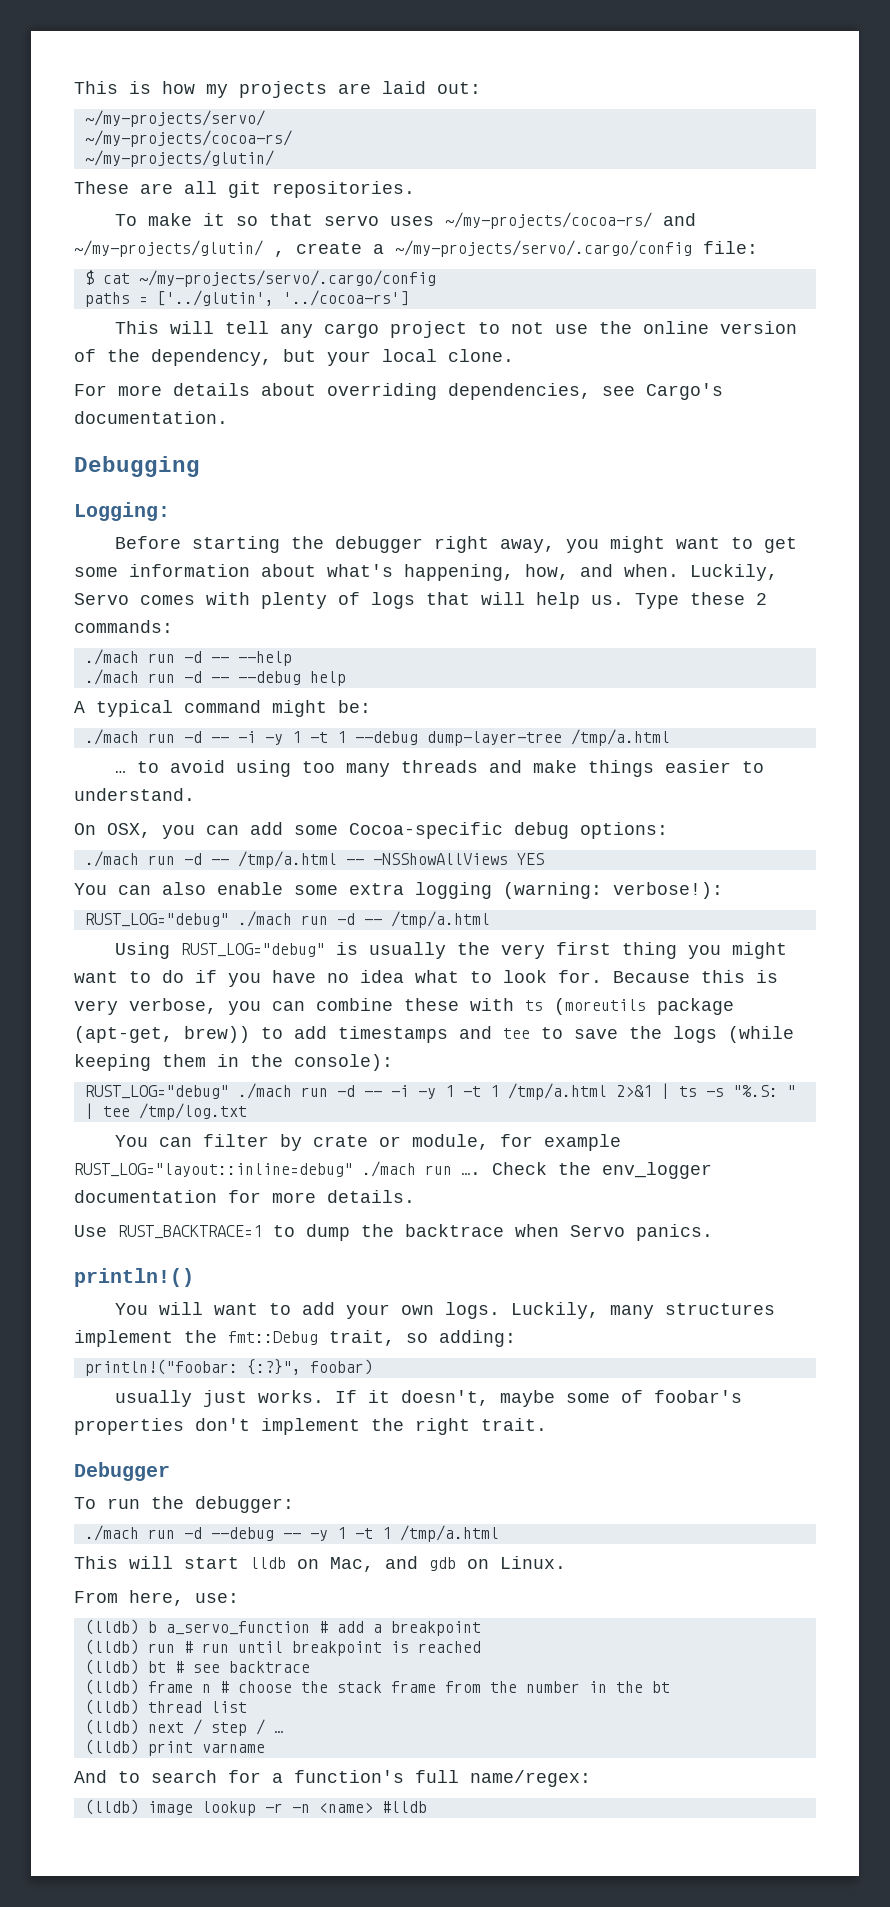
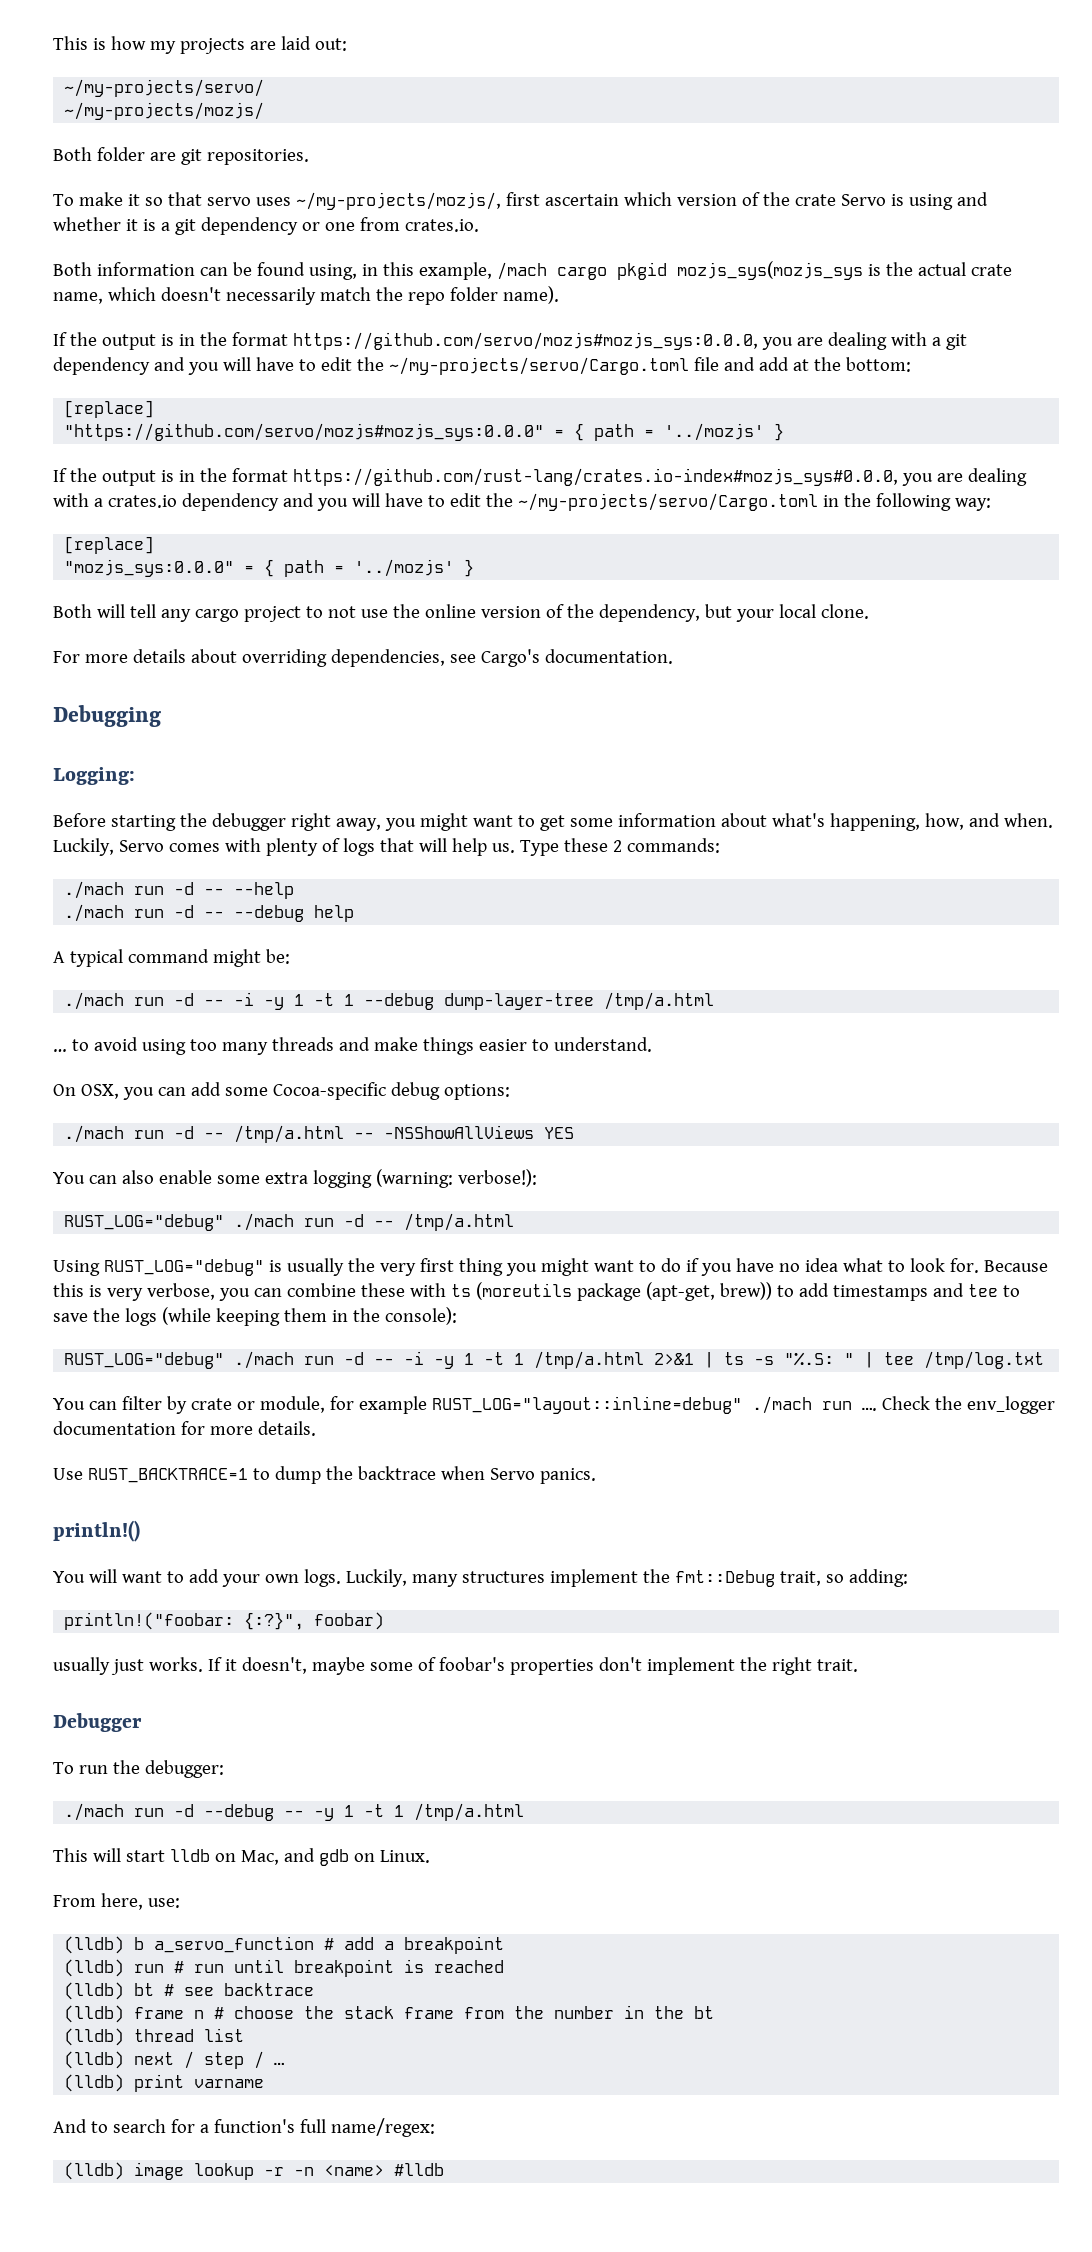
[84,130,292,147] [84,150,274,167] [74,181,217,194] ~/my-projects/cocoa-rs/ // ~/my-projects/glutin/ // These are all -> [64,102,265,120] [53,147,176,161] ~/my-projects/mozjs/ // Both folder are
[445,212,697,229] [74,240,758,257] [84,270,436,287] [84,290,409,307] [115,321,160,334] ~/my-projects/cocoa-rs/ and ~/my-projects/glutin/ , create a ~/my-projects/servo/.cargo/config file: // $ cat ~/my-projects/servo/.cargo/config // paths = ['../glutin', '../cocoa-rs'] // This -> [295,192,988,210] [53,217,479,235] [53,261,1012,280] [53,286,559,305] [53,332,967,350] [53,357,911,375] [64,400,155,418] [64,423,785,441] [53,468,1027,486] [53,493,991,511] [64,536,155,554] [64,559,475,577] [53,604,92,618] ~/my-projects/mozjs/, first ascertain which version of the crate Servo is using and whether it is a git dependency or one from crates.io. // Both information can be found using, in this example, /mach cargo pkgid mozjs_sys(mozjs_sys is the actual crate name, which doesn't necessarily match the repo folder name). // If the output is in the format https://github.com/servo/mozjs#mozjs_sys:0.0.0, you are dealing with a git dependency and you will have to edit the ~/my-projects/servo/Cargo.toml file and add at the bottom: // [replace] // "https://github.com/servo/mozjs#mozjs_sys:0.0.0" = { path = '../mozjs' } // If the output is in the format https://github.com/rust-lang/crates.io-index#mozjs_sys#0.0.0, you are dealing with a crates.io dependency and you will have to edit the ~/my-projects/servo/Cargo.toml in the following way: // [replace] // "mozjs_sys:0.0.0" = { path = '../mozjs' } // Both

